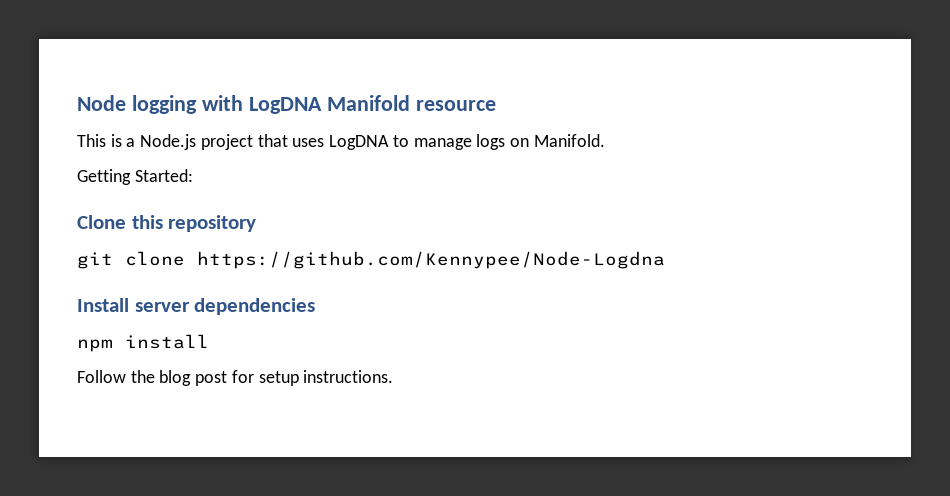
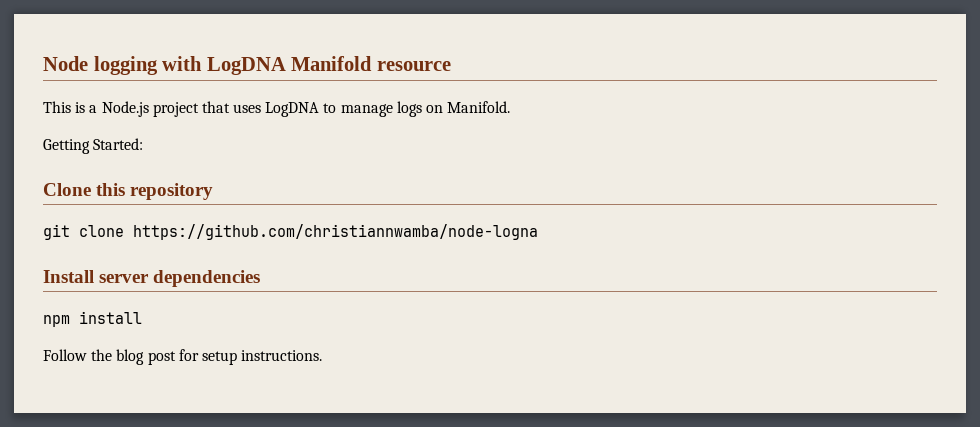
[197,251,665,269] https://github.com/Kennypee/Node-Logdna -> [133,224,538,240] https://github.com/christiannwamba/node-logna

